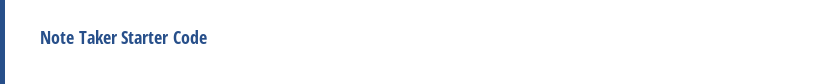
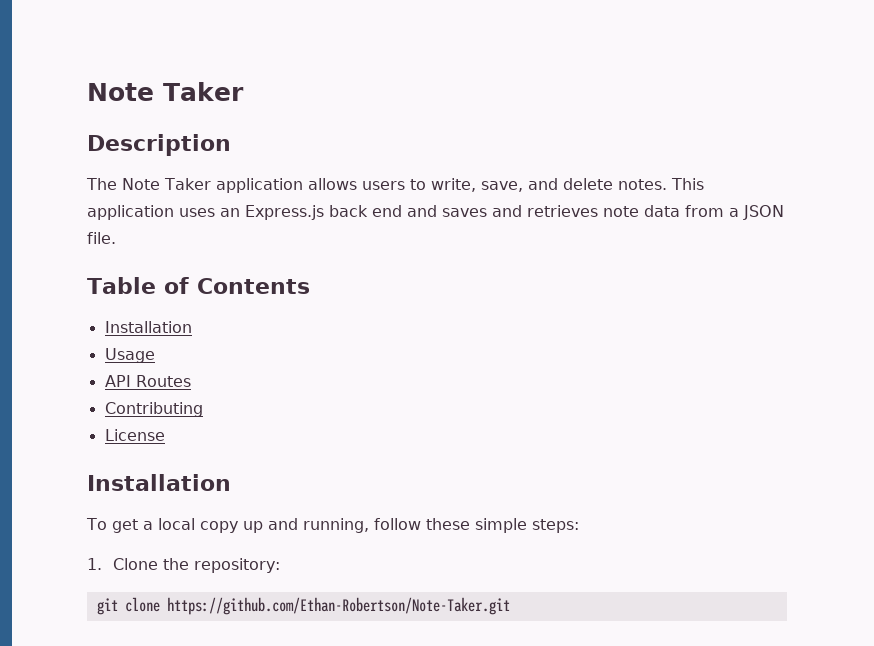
[40,30,208,44] Note Taker Starter Code -> [87,82,244,101] [87,134,231,156] [86,178,704,193] [87,205,784,220] [87,232,116,244] [87,277,310,294] [104,321,192,333] [104,348,155,363] [104,375,191,387] [104,402,203,417] [104,429,165,441] [87,474,231,491] [86,518,579,533] [87,558,281,573] [96,597,510,615] Note Taker // Description // The Note Taker application allows users to write, save, and delete notes. This application uses an Express.js back end and saves and retrieves note data from a JSON file. // Table of Contents // Installation // Usage // API Routes // Contributing // License // Installation // To get a local copy up and running, follow these simple steps: // 1. Clone the repository: // git clone https://github.com/Ethan-Robertson/Note-Taker.git

